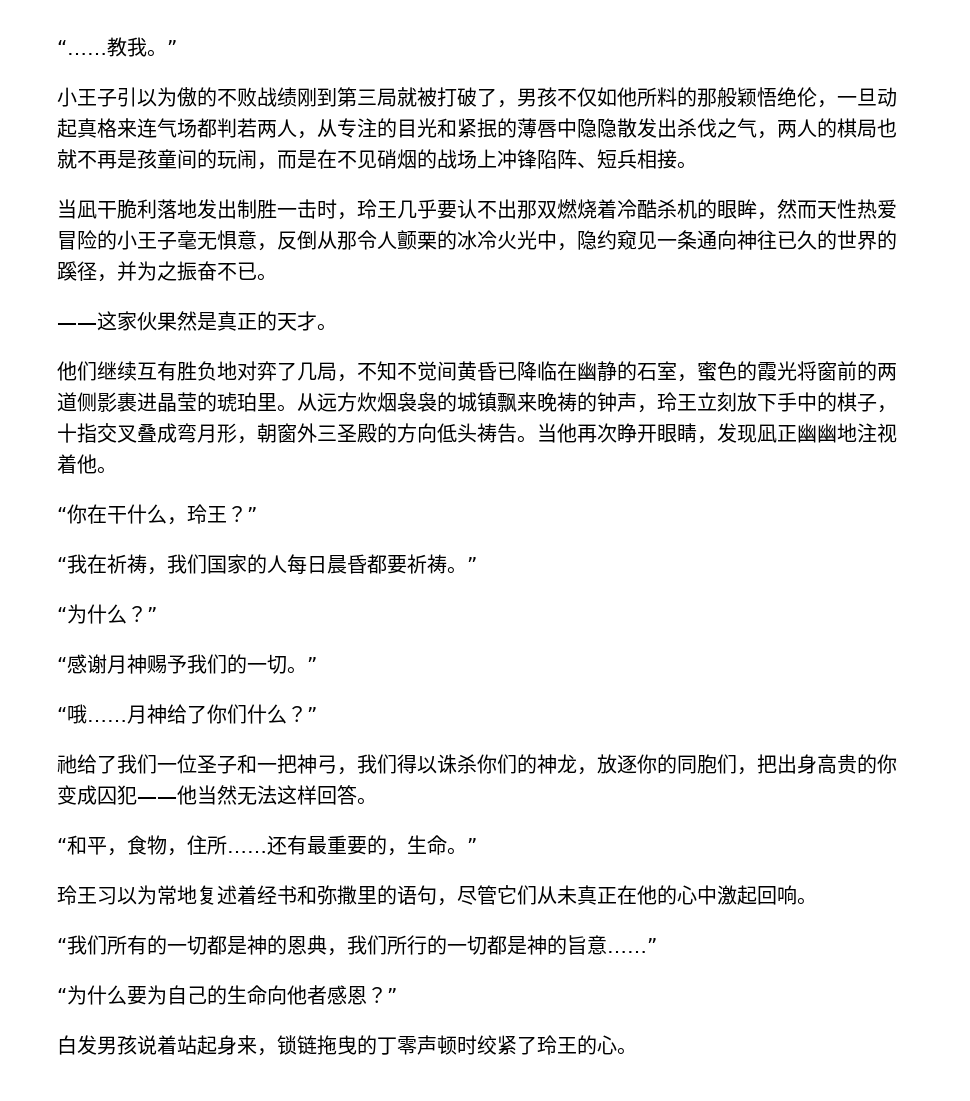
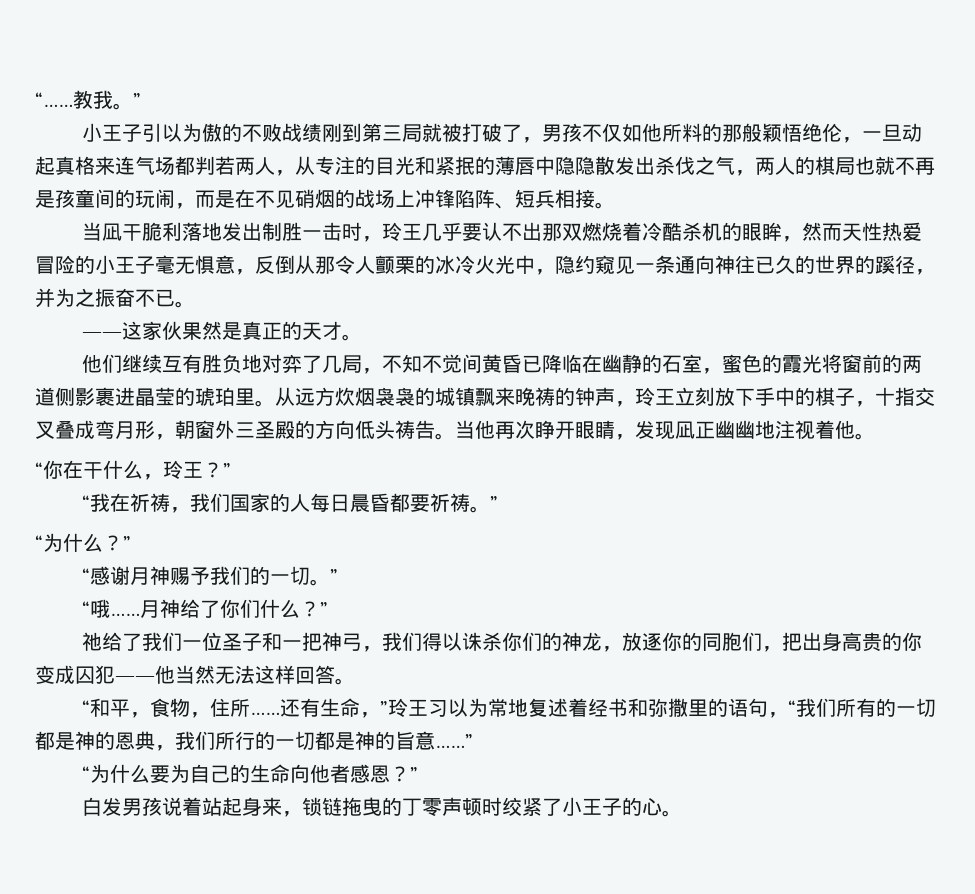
[307,835,477,856] 最重要的，生命。” // -> [319,698,388,718] 生命，”
[457,885,817,905] 尽管它们从未真正在他的心中激起回响。 // -> (788, 715) none
[537,1035,577,1055] 玲王 -> [561,797,622,816] 小王子

